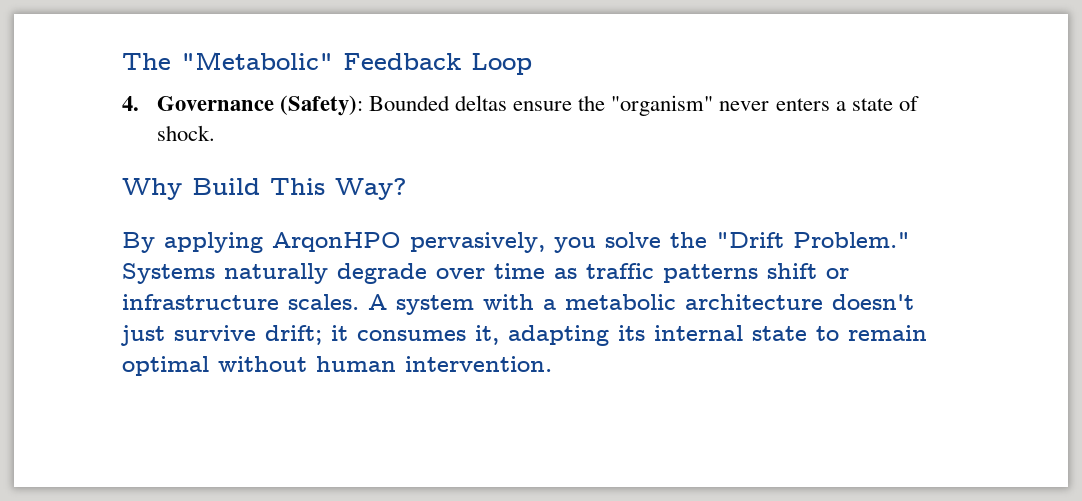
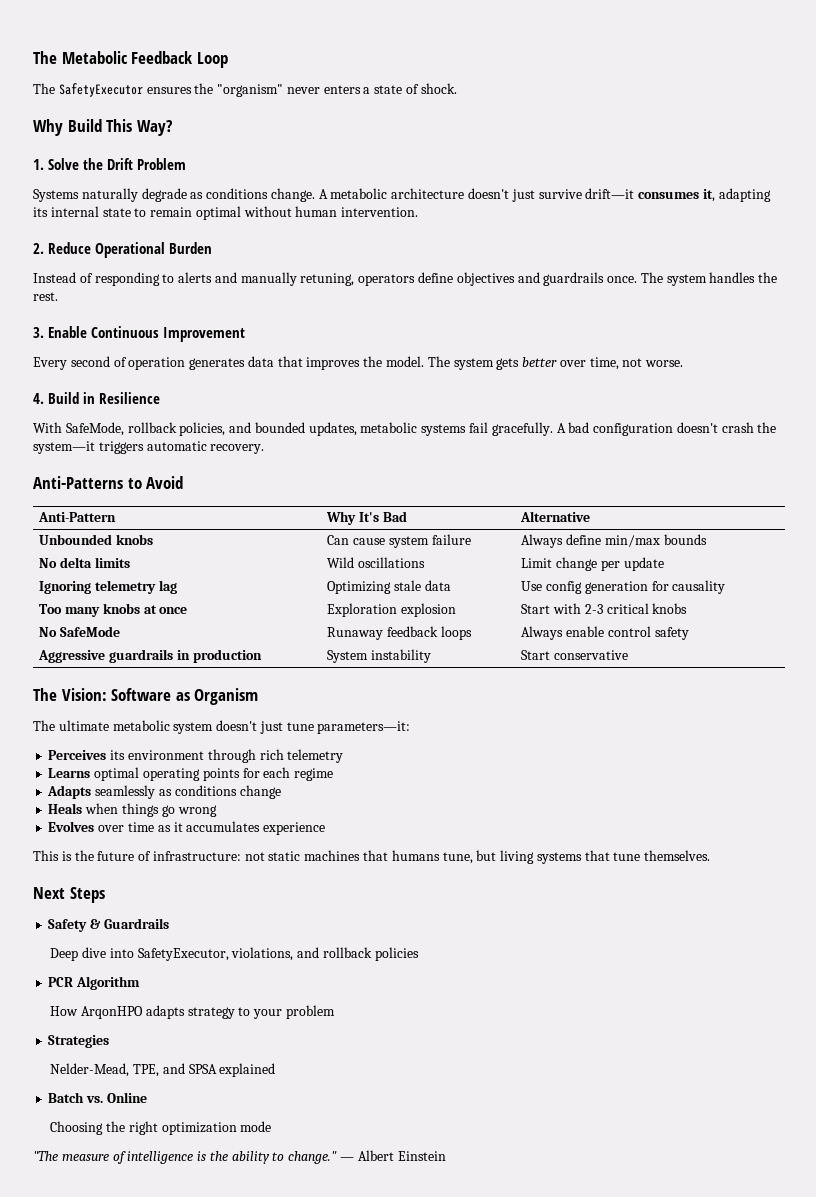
[122,52,333,70] The "Metabolic" -> [33,51,128,64] The Metabolic
[122,95,573,116] 4. Governance (Safety): Bounded deltas ensure -> [33,83,192,97] The SafetyExecutor ensures
[122,232,910,253] [122,263,849,284] [122,294,556,315] By applying ArqonHPO pervasively, you solve the "Drift Problem." Systems naturally degrade over time as traffic patterns shift or infrastructure scales. A system with a -> [33,158,187,170] [33,188,328,202] 1. Solve the Drift Problem // Systems naturally degrade as conditions change. A
[265,325,348,345] drift; it -> [585,188,635,199] drift—it
(552, 364) none -> [33,242,213,258] [33,272,778,286] [33,292,58,301] [33,326,246,342] [33,356,684,370] [33,392,161,404] [33,422,777,436] [33,441,265,454] [33,476,184,489] [38,512,117,522] [326,511,407,525] [520,511,591,522] [39,534,154,545] [327,534,471,548] [521,534,707,548] [39,557,130,568] [327,557,426,568] [521,557,664,571] [39,580,177,594] [327,580,451,594] [521,580,726,594] [39,603,188,617] [327,603,457,617] [521,603,688,614] [39,626,121,637] [327,626,472,640] [521,626,689,640] [38,649,262,663] [327,649,432,663] [521,650,629,660] [33,688,259,705] [33,720,411,734] [48,749,344,763] [48,767,334,781] [47,785,281,799] [48,803,217,817] [48,821,326,835] [33,850,711,864] [33,887,105,903] [48,918,169,932] [50,947,419,961] [48,976,141,990] [50,1005,335,1019] [48,1035,110,1048] [50,1063,276,1077] [48,1092,147,1103] [50,1121,272,1135] [33,1150,446,1164] // 2. Reduce Operational Burden // Instead of responding to alerts and manually retuning, operators define objectives and guardrails once. The system handles the rest. // 3. Enable Continuous Improvement // Every second of operation generates data that improves the model. The system gets better over time, not worse. // 4. Build in Resilience // With SafeMode, rollback policies, and bounded updates, metabolic systems fail gracefully. A bad configuration doesn't crash the system—it triggers automatic recovery. // Anti-Patterns to Avoid // Anti-Pattern | Why It's Bad | Alternative // Unbounded knobs | Can cause system failure | Always define min/max bounds // No delta limits | Wild oscillations | Limit change per update // Ignoring telemetry lag | Optimizing stale data | Use config generation for causality // Too many knobs at once | Exploration explosion | Start with 2-3 critical knobs // No SafeMode | Runaway feedback loops | Always enable control safety // Aggressive guardrails in production | System instability | Start conservative // The Vision: Software as Organism // The ultimate metabolic system doesn't just tune parameters—it: // Perceives its environment through rich telemetry // Learns optimal operating points for each regime // Adapts seamlessly as conditions change // Heals when things go wrong // Evolves over time as it accumulates experience // This is the future of infrastructure: not static machines that humans tune, but living systems that tune themselves. // Next Steps // Safety & Guardrails // Deep dive into SafetyExecutor, violations, and rollback policies // PCR Algorithm // How ArqonHPO adapts strategy to your problem // Strategies // Nelder-Mead, TPE, and SPSA explained // Batch vs. Online // Choosing the right optimization mode // "The measure of intelligence is the ability to change." — Albert Einstein

